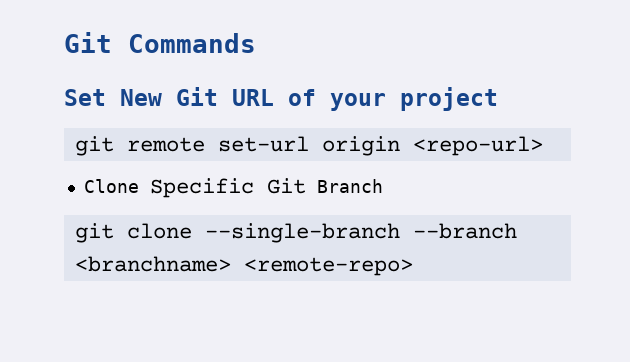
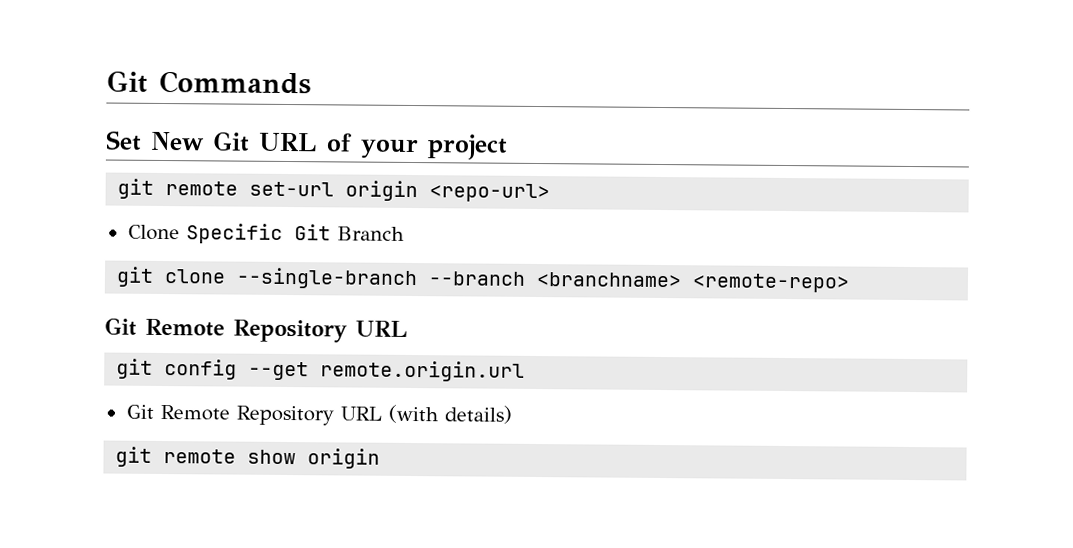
(413, 266) none -> [104,317,408,343] [116,358,526,382] [125,404,512,426] [115,446,381,469] // Git Remote Repository URL // git config --get remote.origin.url // Git Remote Repository URL (with details) // git remote show origin

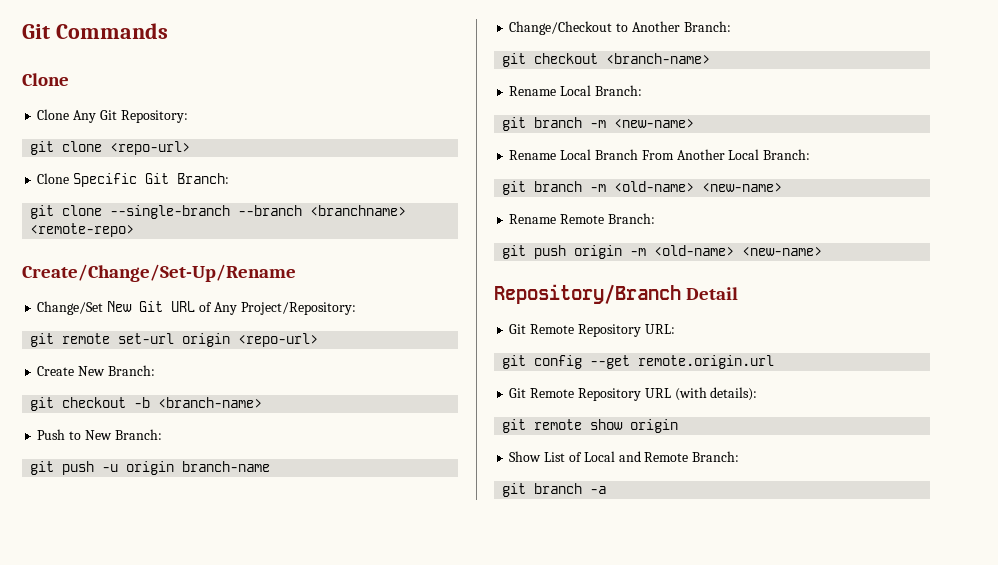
[105,130,508,160] [117,178,419,202] Set New Git URL of your project // git remote set-url origin -> [22,73,69,86] [37,109,188,123] [30,141,103,155] Clone // Clone Any Git Repository: // git clone
[336,226,405,241] Branch -> [177,173,230,184] Branch:
[104,317,408,343] // Git Remote Repository URL -> [22,264,296,282] [37,301,356,315] [30,333,319,347] [37,365,155,376] [30,397,263,411] [37,429,162,440] [30,461,271,475] [509,21,731,35] [502,53,711,67] [509,85,642,96] [502,117,695,131] [509,149,811,160] [502,181,783,195] [509,213,655,224] [502,245,823,259] [494,284,739,304] [509,324,675,337] // Create/Change/Set-Up/Rename // Change/Set New Git URL of Any Project/Repository: // git remote set-url origin <repo-url> // Create New Branch: // git checkout -b <branch-name> // Push to New Branch: // git push -u origin branch-name // Change/Checkout to Another Branch: // git checkout <branch-name> // Rename Local Branch: // git branch -m <new-name> // Rename Local Branch From Another Local Branch: // git branch -m <old-name> <new-name> // Rename Remote Branch: // git push origin -m <old-name> <new-name> // Repository/Branch Detail // Git Remote Repository URL:
[443,405,512,424] details) -> [710,387,758,401] details):
(381, 458) none -> [509,451,740,462] [502,483,607,497] // Show List of Local and Remote Branch: // git branch -a

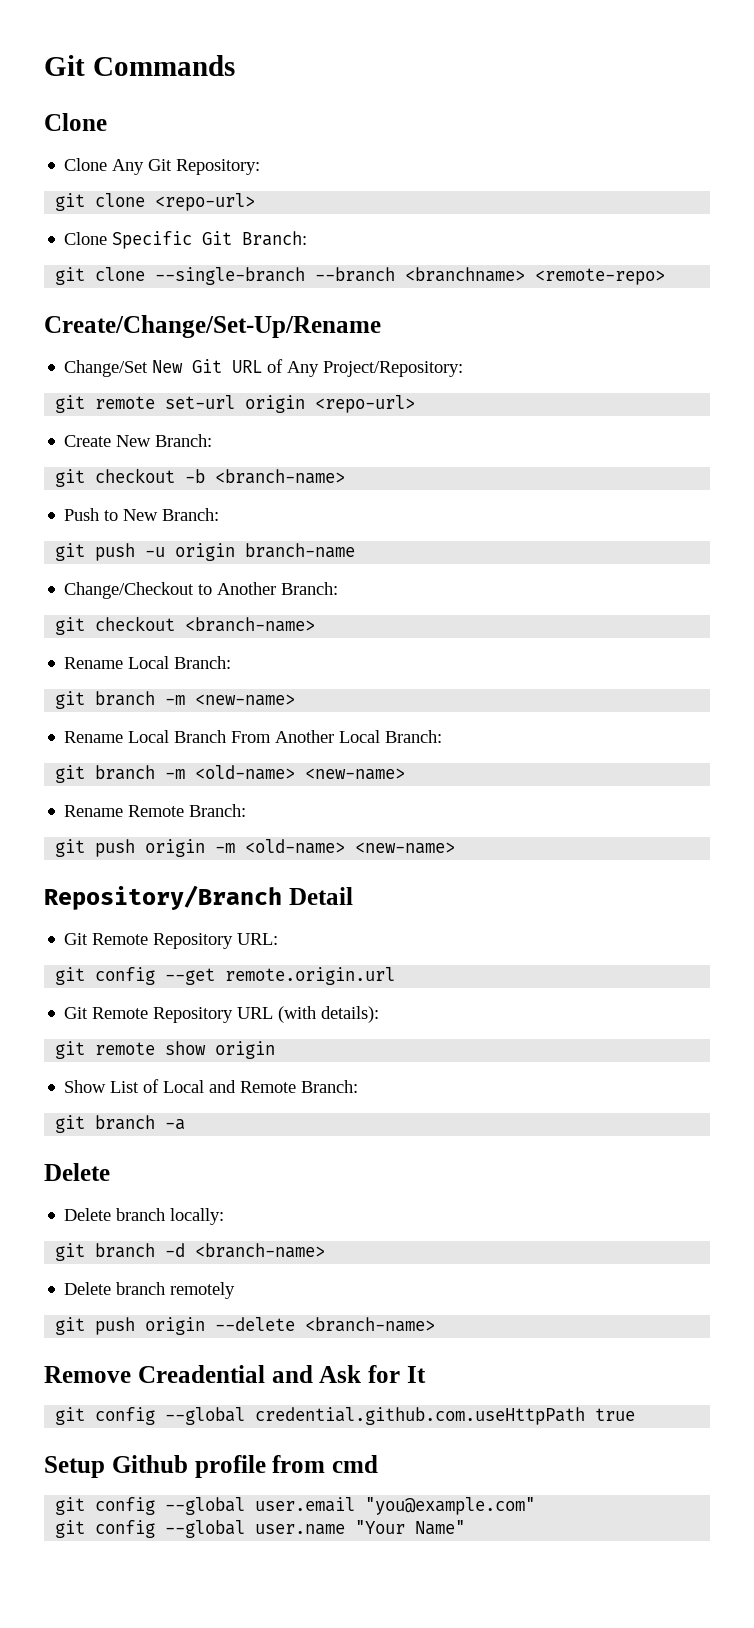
(607, 490) none -> [44,1163,110,1181] [64,1208,225,1225] [55,1243,326,1261] [64,1282,236,1299] [55,1317,436,1335] [44,1365,426,1383] [55,1407,636,1425] [44,1455,378,1478] [55,1497,536,1515] [55,1520,466,1538] // Delete // Delete branch locally: // git branch -d <branch-name> // Delete branch remotely // git push origin --delete <branch-name> // Remove Creadential and Ask for It // git config --global credential.github.com.useHttpPath true // Setup Github profile from cmd // git config --global user.email "you@example.com" // git config --global user.name "Your Name"

